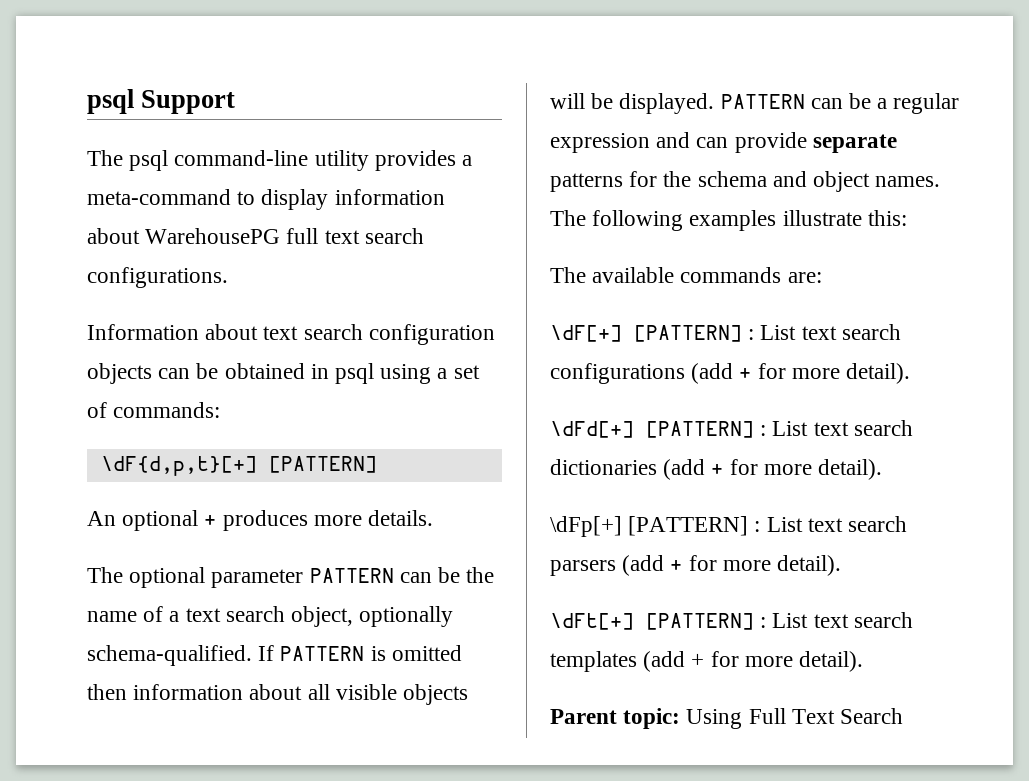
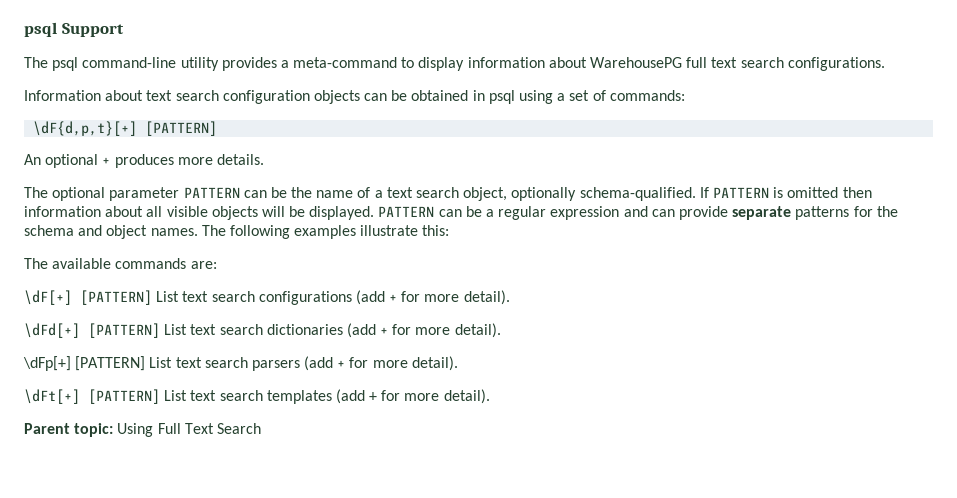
[748,329,755,340] : -> (152, 297) none
[760,425,767,436] : -> (160, 330) none
[754,521,761,532] : -> (146, 363) none
[760,617,767,628] : -> (160, 396) none

